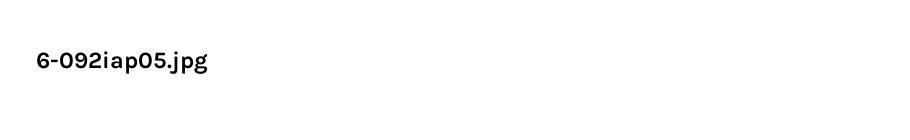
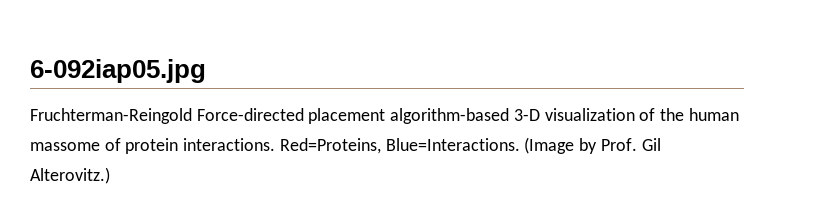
(208, 62) none -> [30,108,739,124] [30,137,661,154] [30,167,110,184] // Fruchterman-Reingold Force-directed placement algorithm-based 3-D visualization of the human massome of protein interactions. Red=Proteins, Blue=Interactions. (Image by Prof. Gil Alterovitz.)

